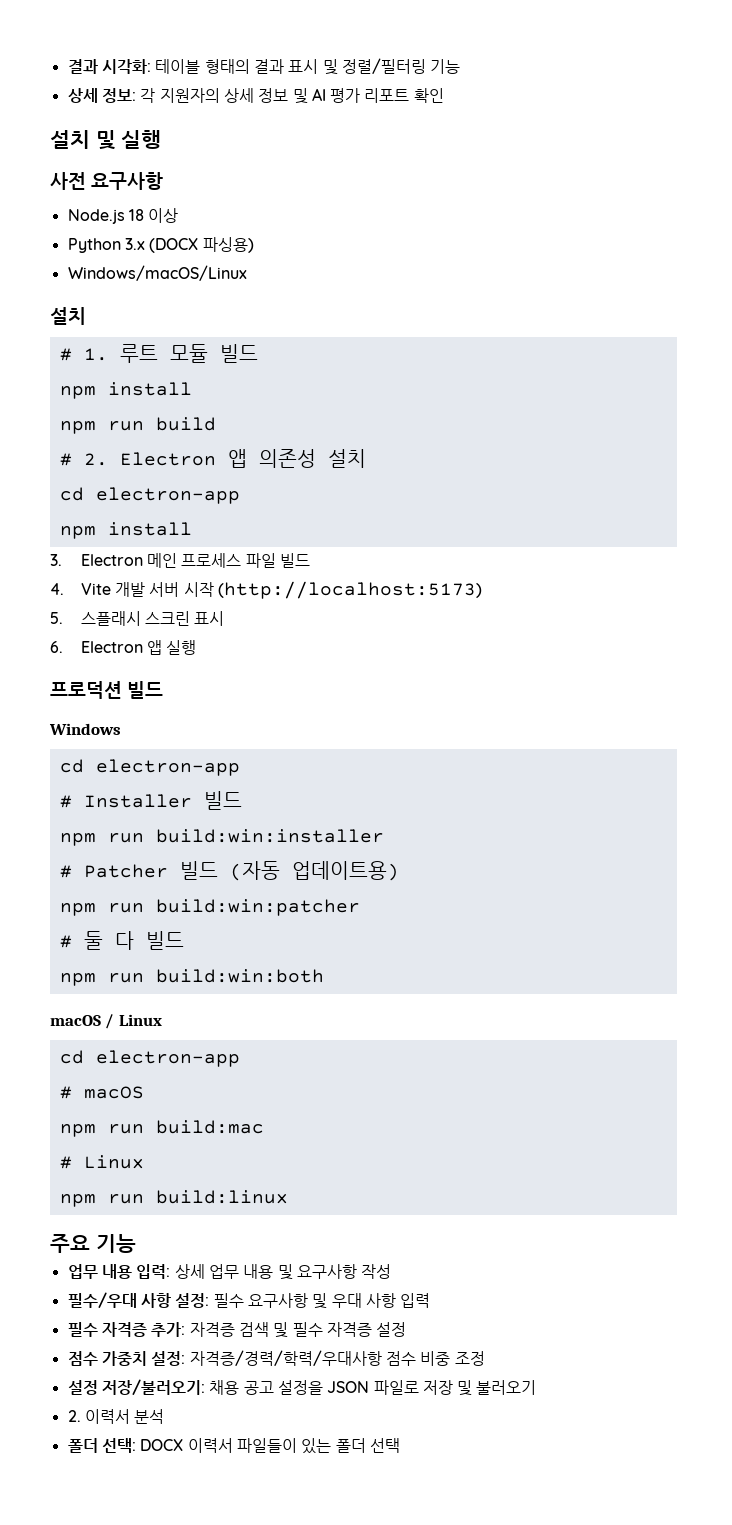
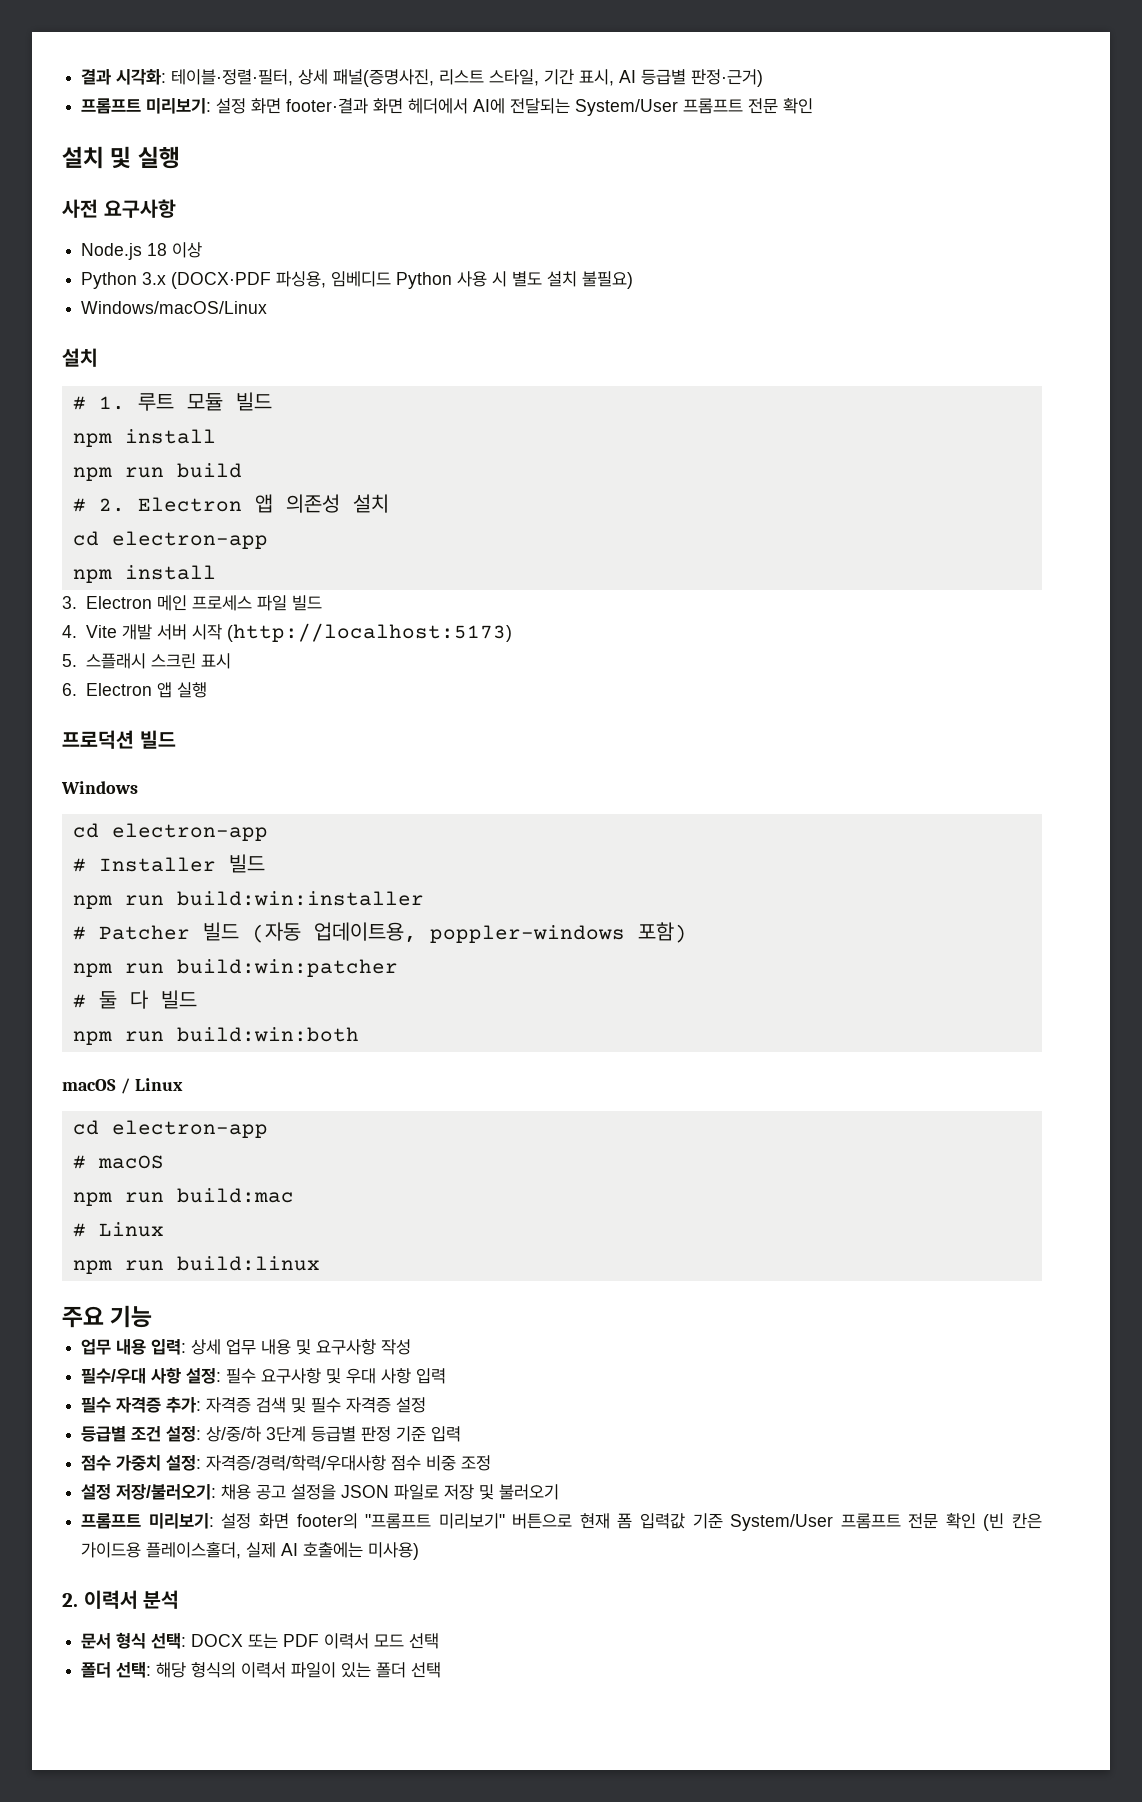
[155,58,461,75] [67,88,410,104] 테이블 형태의 결과 표시 및 정렬/필터링 기능 // 상세 정보: 각 지원자의 상세 정보 및 AI 평가 리포트 -> [171,69,764,87] [81,98,779,116] 테이블·정렬·필터, 상세 패널(증명사진, 리스트 스타일, 기간 표시, AI 등급별 판정·근거) // 프롬프트 미리보기: 설정 화면 footer·결과 화면 헤더에서 AI에 전달되는 System/User 프롬프트 전문
[149,237,254,253] (DOCX 파싱용) -> [171,271,634,289] (DOCX·PDF 파싱용, 임베디드 Python 사용 시 별도 설치 불필요)
[291,861,399,881] 업데이트용) -> [313,922,687,943] 업데이트용, poppler-windows 포함)
(407, 1329) none -> [81,1426,462,1442] // 등급별 조건 설정: 상/중/하 3단계 등급별 판정 기준 입력
[67,1409,165,1424] [67,1438,297,1453] 2. 이력서 분석 // 폴더 선택: DOCX 이력서 파일들이 -> [81,1513,1043,1531] [81,1541,420,1560] [62,1590,180,1609] [81,1632,440,1649] [81,1662,337,1678] 프롬프트 미리보기: 설정 화면 footer의 "프롬프트 미리보기" 버튼으로 현재 폼 입력값 기준 System/User 프롬프트 전문 확인 (빈 칸은 가이드용 플레이스홀더, 실제 AI 호출에는 미사용) // 2. 이력서 분석 // 문서 형식 선택: DOCX 또는 PDF 이력서 모드 선택 // 폴더 선택: 해당 형식의 이력서 파일이

